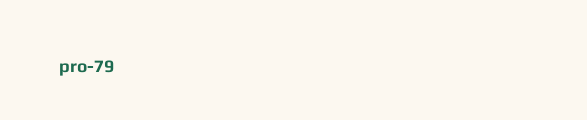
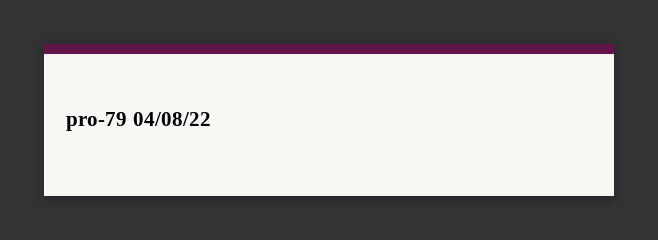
(114, 68) none -> [132,112,211,126] 04/08/22

